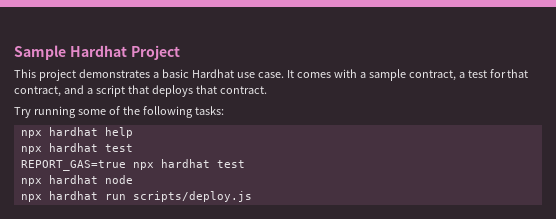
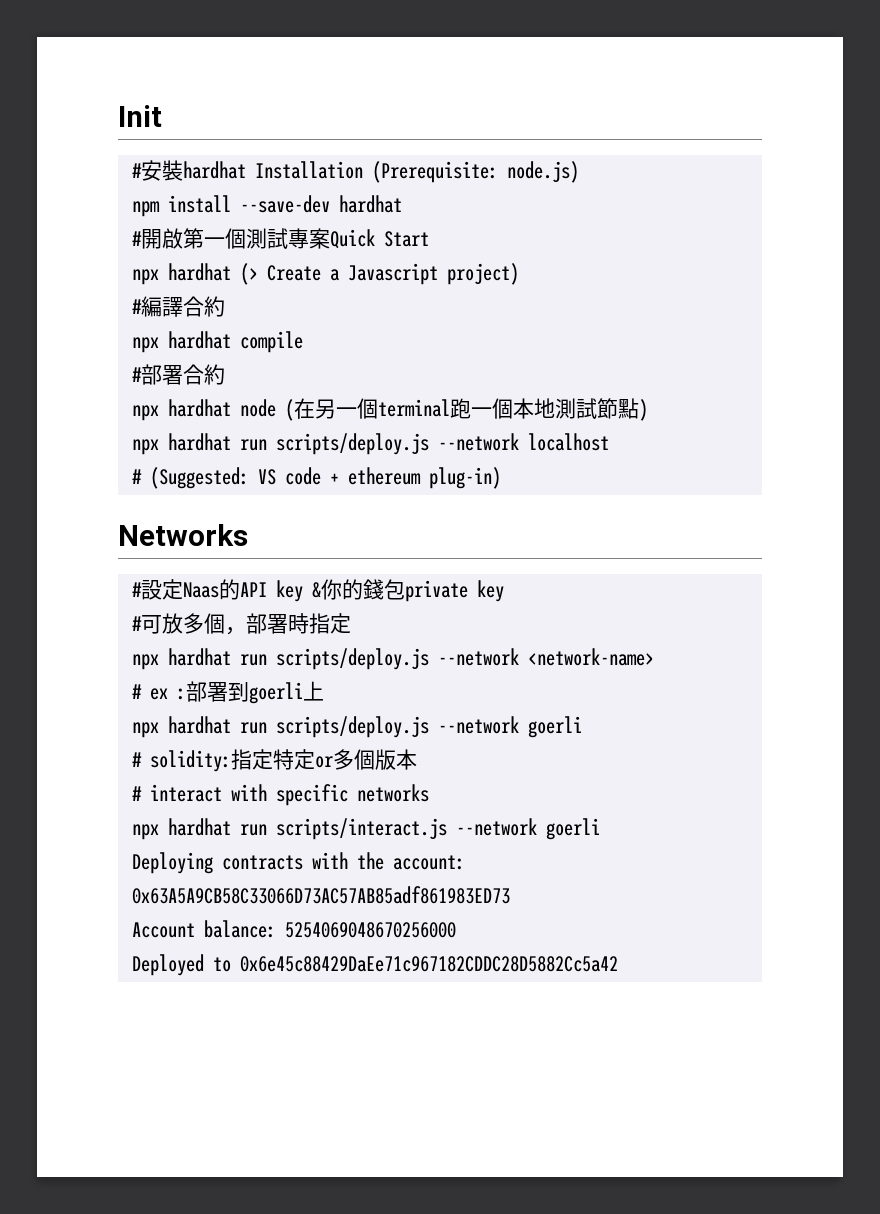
[14,45,180,60] [14,69,529,81] [14,85,267,97] [14,106,224,118] [20,127,133,138] [20,143,133,154] [20,159,245,171] [20,175,133,186] [20,191,252,202] Sample Hardhat Project // This project demonstrates a basic Hardhat use case. It comes with a sample contract, a test for that contract, and a script that deploys that contract. // Try running some of the following tasks: // npx hardhat help // npx hardhat test // REPORT_GAS=true npx hardhat test // npx hardhat node // npx hardhat run scripts/deploy.js -> [118,105,162,127] [131,160,579,183] [131,195,402,217] [131,228,429,249] [131,263,519,285] [131,296,225,317] [131,331,303,353] [131,364,225,385] [131,398,648,421] [131,433,609,455] [131,467,501,489] [118,524,248,546] [131,579,504,602] [131,613,351,635] [131,648,654,670] [131,681,324,704] [131,716,582,738] [131,749,417,772] [131,784,429,806] [131,818,600,840] [131,852,465,874] [131,886,510,904] [131,920,456,938] [131,954,618,976] Init // #安裝hardhat Installation (Prerequisite: node.js) // npm install --save-dev hardhat // #開啟第一個測試專案Quick Start // npx hardhat (> Create a Javascript project) // #編譯合約 // npx hardhat compile // #部署合約 // npx hardhat node (在另一個terminal跑一個本地測試節點) // npx hardhat run scripts/deploy.js --network localhost // # (Suggested: VS code + ethereum plug-in) // Networks // #設定Naas的API key &你的錢包private key // #可放多個，部署時指定 // npx hardhat run scripts/deploy.js --network <network-name> // # ex :部署到goerli上 // npx hardhat run scripts/deploy.js --network goerli // # solidity:指定特定or多個版本 // # interact with specific networks // npx hardhat run scripts/interact.js --network goerli // Deploying contracts with the account: 0x63A5A9CB58C33066D73AC57AB85adf861983ED73 // Account balance: 5254069048670256000 // Deployed to 0x6e45c88429DaEe71c967182CDDC28D5882Cc5a42

